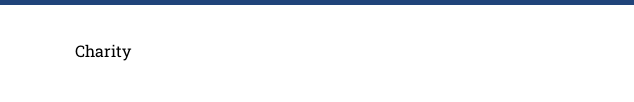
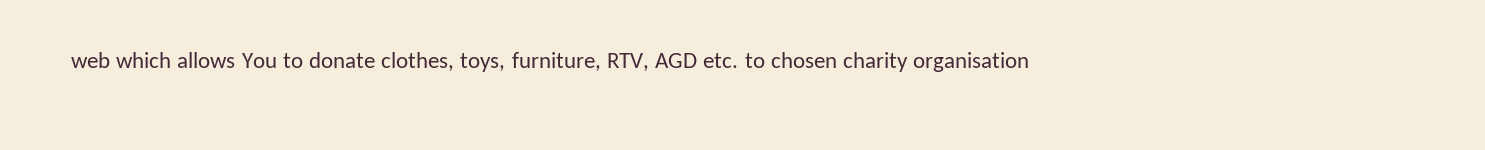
[75,44,132,61] Charity -> [71,52,1030,72] web which allows You to donate clothes, toys, furniture, RTV, AGD etc. to chosen charity organisation

